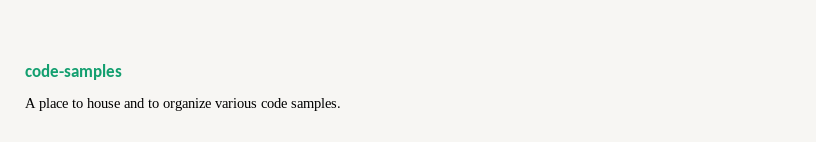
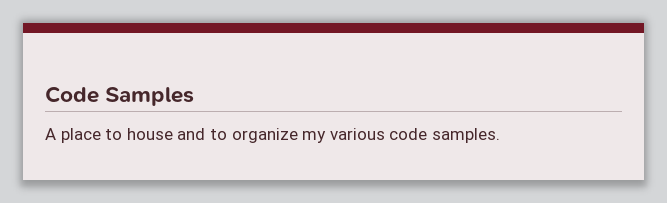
[25,64,122,80] code-samples -> [45,86,195,106] Code Samples
(211, 104) none -> [302,131,327,143] my

